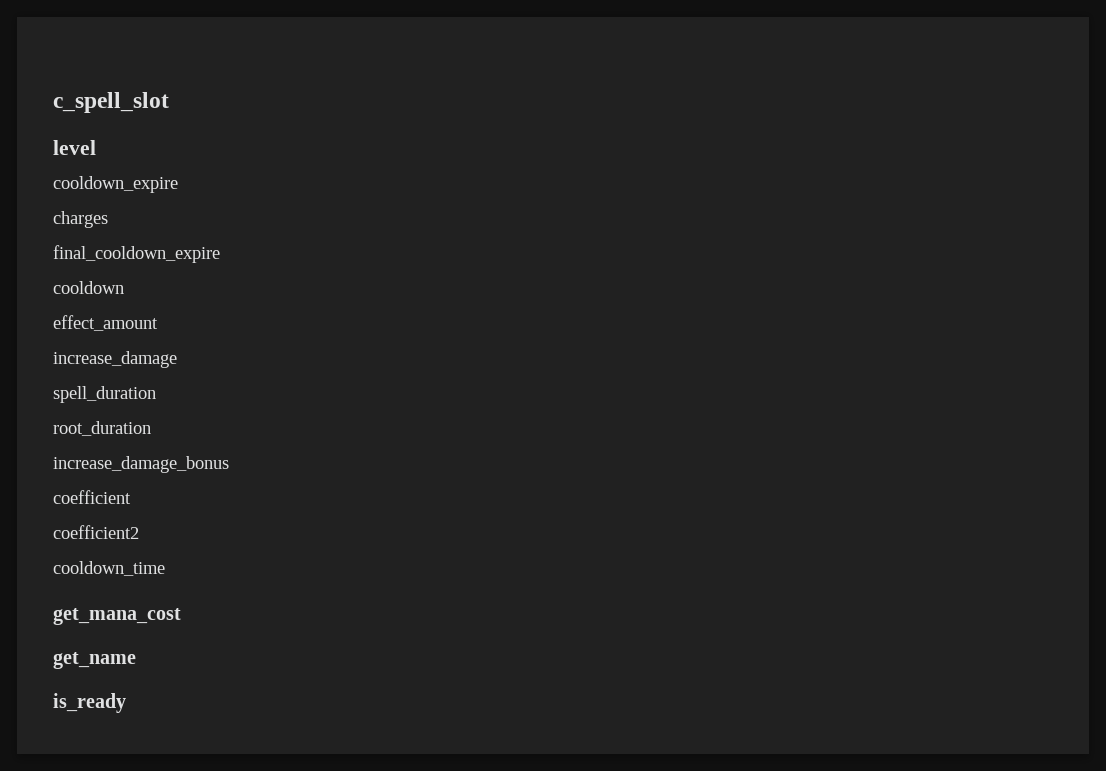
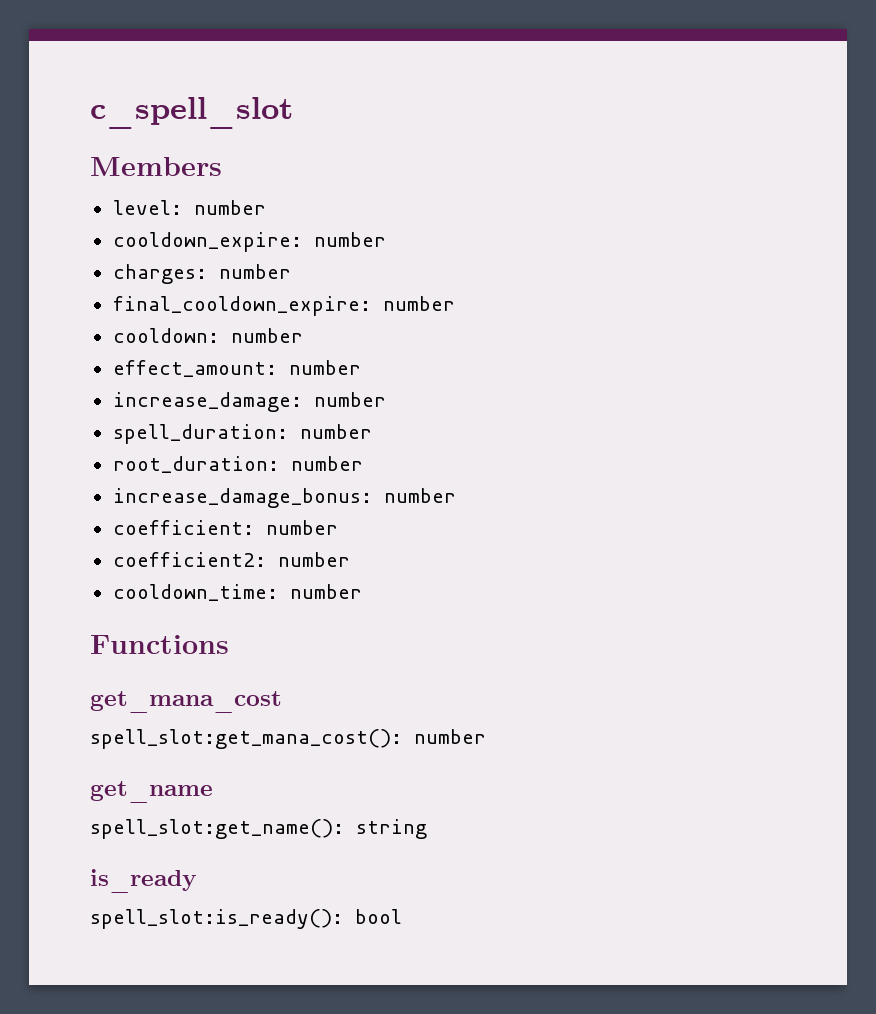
[53,140,96,155] [53,176,178,193] [53,211,108,228] [53,245,220,263] [53,281,124,294] [53,315,158,331] [53,351,177,368] [53,386,156,403] [53,421,151,436] [53,456,229,473] [53,490,131,504] [53,525,139,539] [53,561,165,576] level // cooldown_expire // charges // final_cooldown_expire // cooldown // effect_amount // increase_damage // spell_duration // root_duration // increase_damage_bonus // coefficient // coefficient2 // cooldown_time -> [90,157,222,176] [112,200,266,215] [112,232,386,252] [112,264,291,284] [112,296,455,316] [112,328,303,343] [112,360,361,377] [112,392,386,412] [112,424,372,444] [112,456,363,473] [112,488,456,508] [112,520,338,535] [112,552,350,567] [112,584,362,601] [90,635,229,654] Members // level: number // cooldown_expire: number // charges: number // final_cooldown_expire: number // cooldown: number // effect_amount: number // increase_damage: number // spell_duration: number // root_duration: number // increase_damage_bonus: number // coefficient: number // coefficient2: number // cooldown_time: number // Functions
(181, 616) none -> [90,729,486,749] // spell_slot:get_mana_cost(): number
(136, 660) none -> [90,819,427,839] // spell_slot:get_name(): string
(126, 703) none -> [90,909,402,929] // spell_slot:is_ready(): bool

